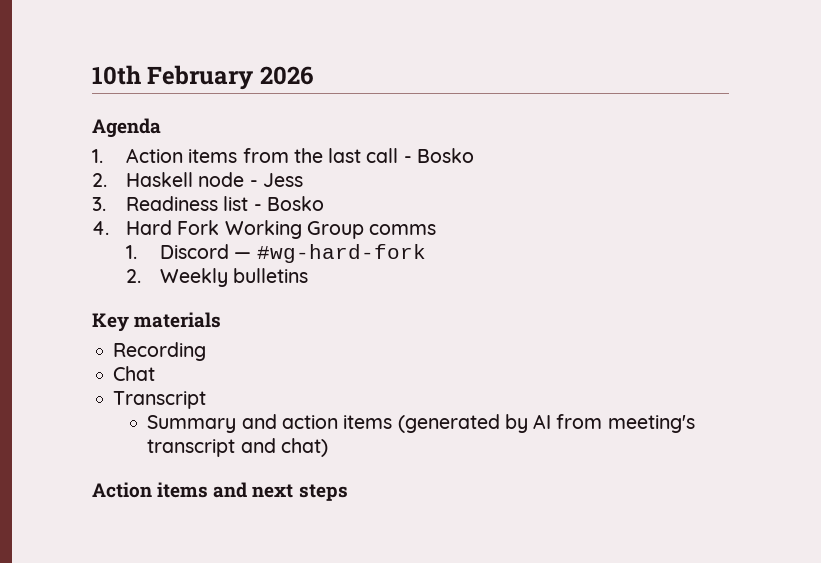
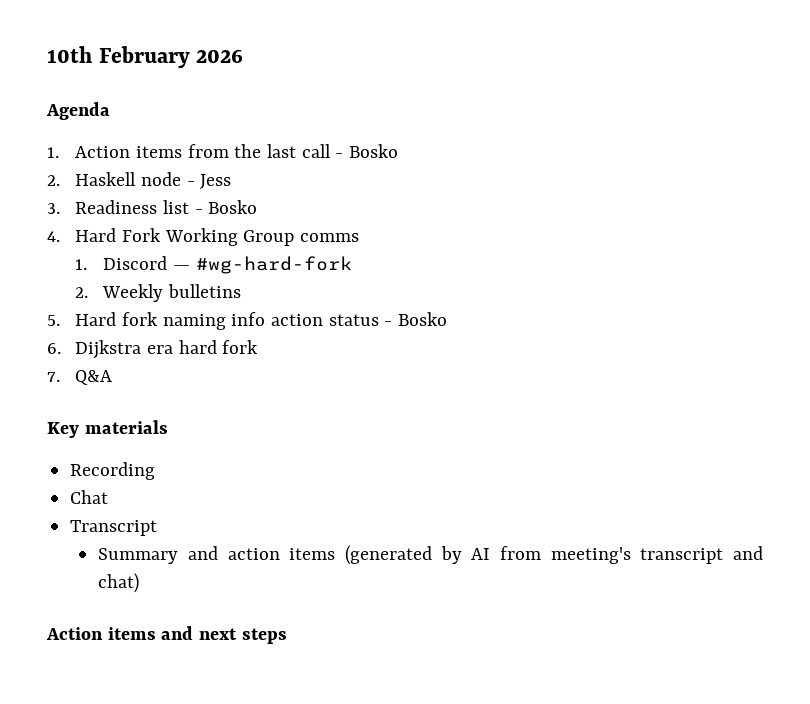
(309, 275) none -> [47,312,447,330] [47,340,259,359] [47,370,113,385] // 5. Hard fork naming info action status - Bosko // 6. Dijkstra era hard fork // 7. Q&A

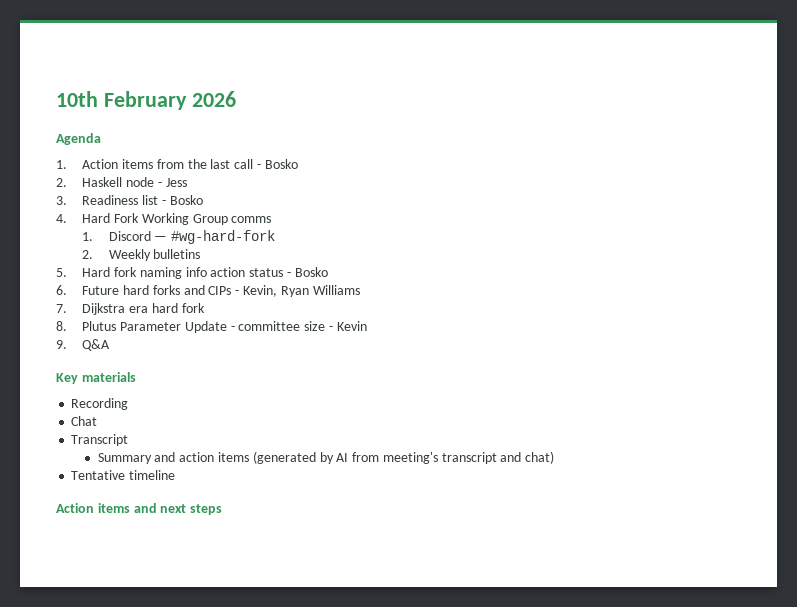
[75,340,259,359] [47,372,60,382] Dijkstra era hard fork // 7. -> [82,285,360,297] [56,303,205,315] [56,321,367,333] [56,340,67,349] Future hard forks and CIPs - Kevin, Ryan Williams // 7. Dijkstra era hard fork // 8. Plutus Parameter Update - committee size - Kevin // 9.
(140, 583) none -> [71,470,176,480] // Tentative timeline

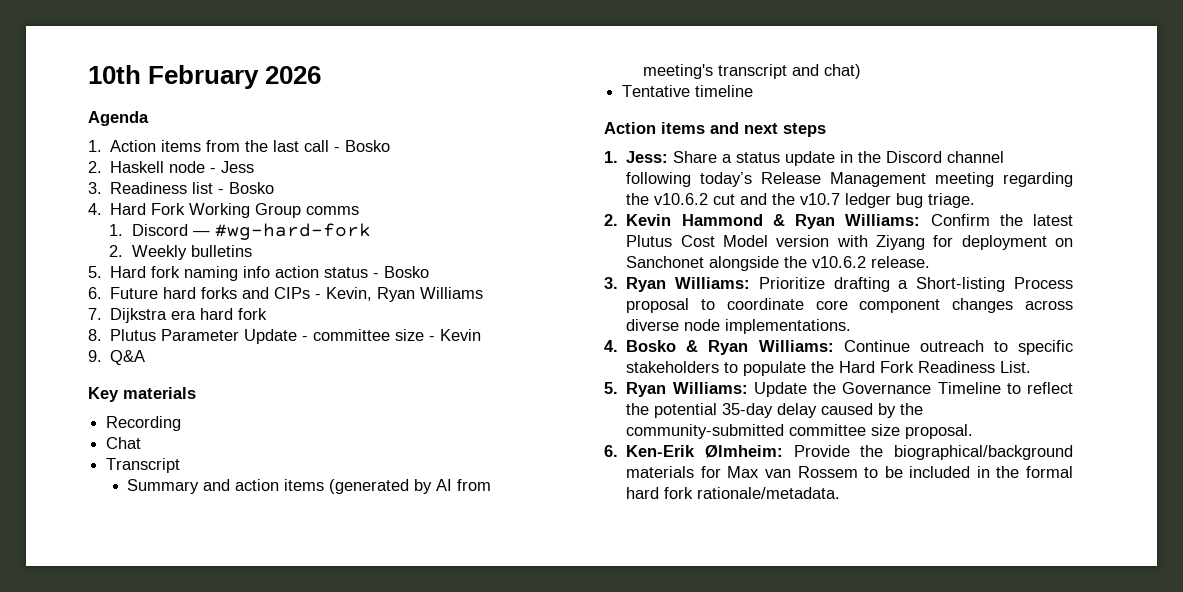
(223, 509) none -> [604,151,1005,166] [626,172,1073,187] [626,193,976,208] [604,214,1073,229] [626,235,1073,250] [626,256,931,271] [604,277,1073,292] [626,298,1073,313] [626,319,852,334] [604,340,1073,355] [626,361,1032,376] [604,382,1073,397] [626,403,924,418] [626,424,974,439] [604,445,1073,460] [626,466,1073,478] [626,487,841,499] // 1. Jess: Share a status update in the Discord channel following today’s Release Management meeting regarding the v10.6.2 cut and the v10.7 ledger bug triage. // 2. Kevin Hammond & Ryan Williams: Confirm the latest Plutus Cost Model version with Ziyang for deployment on Sanchonet alongside the v10.6.2 release. // 3. Ryan Williams: Prioritize drafting a Short-listing Process proposal to coordinate core component changes across diverse node implementations. // 4. Bosko & Ryan Williams: Continue outreach to specific stakeholders to populate the Hard Fork Readiness List. // 5. Ryan Williams: Update the Governance Timeline to reflect the potential 35-day delay caused by the community-submitted committee size proposal. // 6. Ken-Erik Ølmheim: Provide the biographical/background materials for Max van Rossem to be included in the formal hard fork rationale/metadata.

